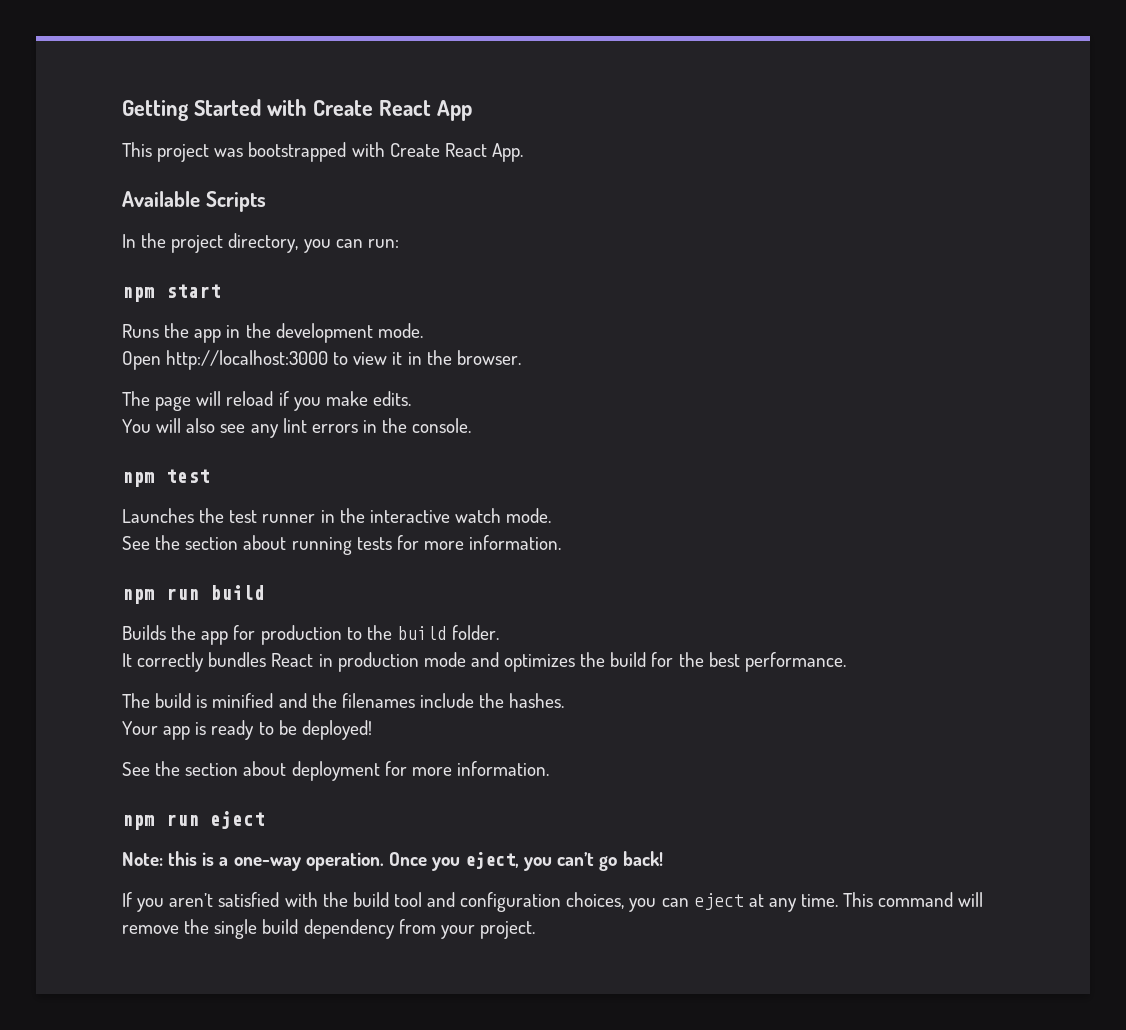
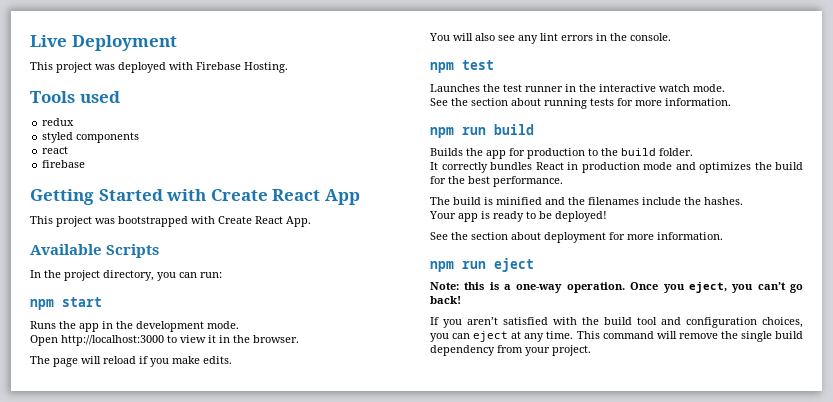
(122, 110) none -> [30,35,177,51] [30,62,288,73] [30,91,120,103] [42,118,75,126] [42,132,140,143] [42,146,69,154] [42,160,86,168] Live Deployment // This project was deployed with Firebase Hosting. // Tools used // redux // styled components // react // firebase //

